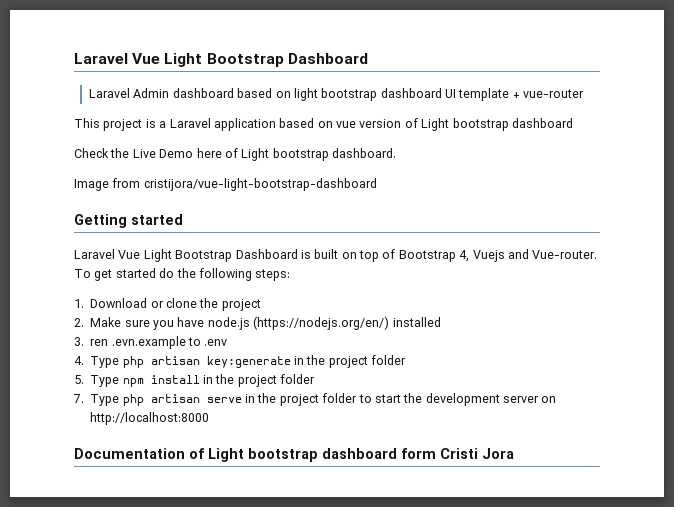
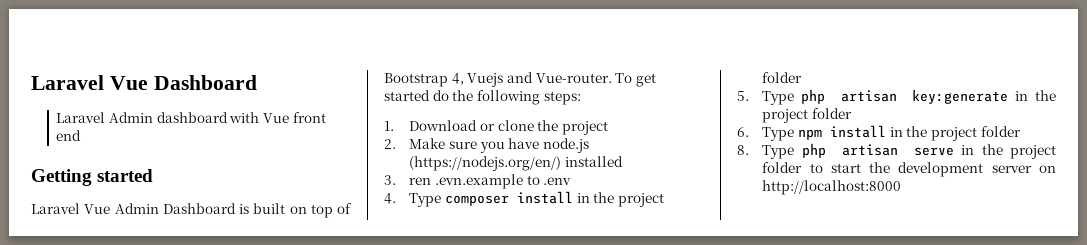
[74,53,284,67] Laravel Vue Light Bootstrap -> [31,75,148,90] Laravel Vue
[237,88,585,101] [74,118,573,131] [74,148,396,161] [74,178,377,191] based on light bootstrap dashboard UI template + vue-router // This project is a Laravel application based on vue version of Light bootstrap dashboard // Check the Live Demo here of Light bootstrap dashboard. // Image from cristijora/vue-light-bootstrap-dashboard -> [229,112,326,123] [56,130,82,141] with Vue front end
[143,249,233,262] Light Bootstrap -> [114,203,159,214] Admin
(120, 362) none -> [444,191,664,207] [762,72,803,83] [737,91,795,105] composer install in the project folder // 5. Type
[74,375,84,384] 5. -> [737,127,749,137] 6.
[73,394,84,403] 7. -> [737,145,749,155] 8.
[74,448,514,462] // Documentation of Light bootstrap dashboard form Cristi Jora -> (902, 187) none

